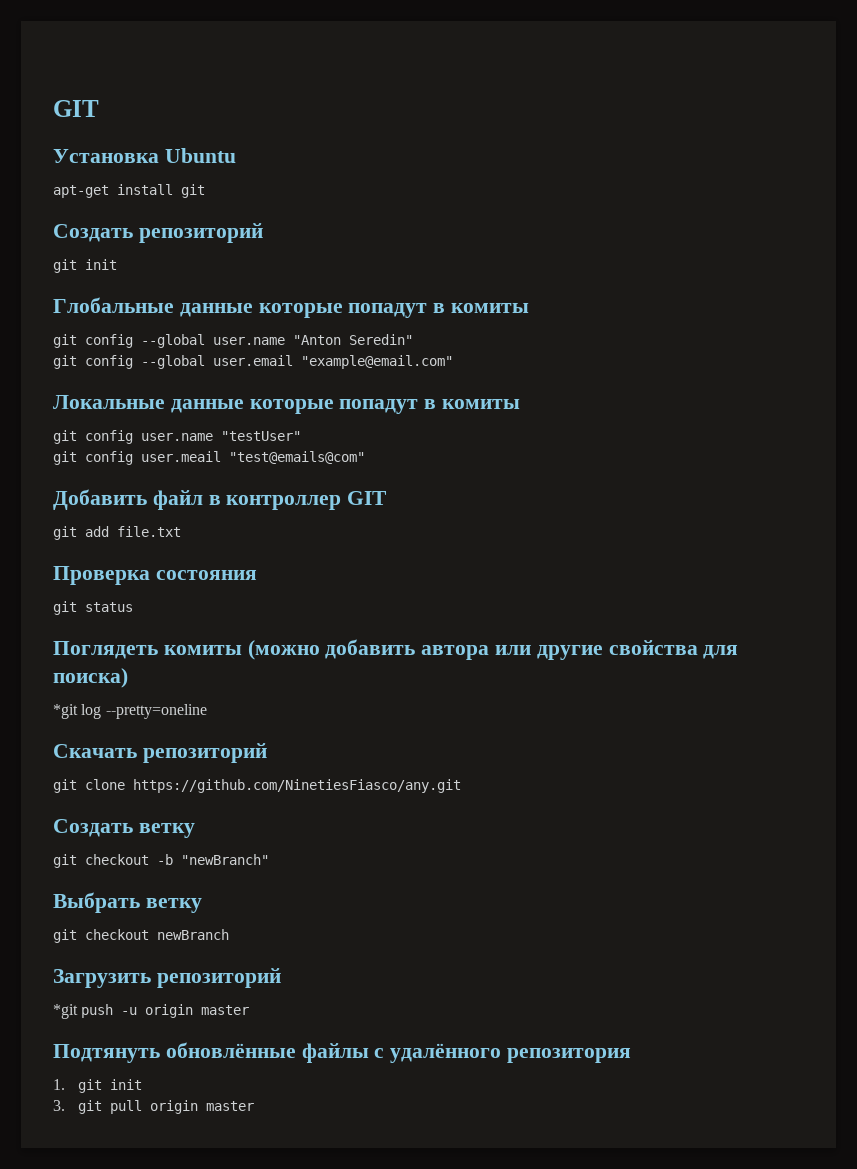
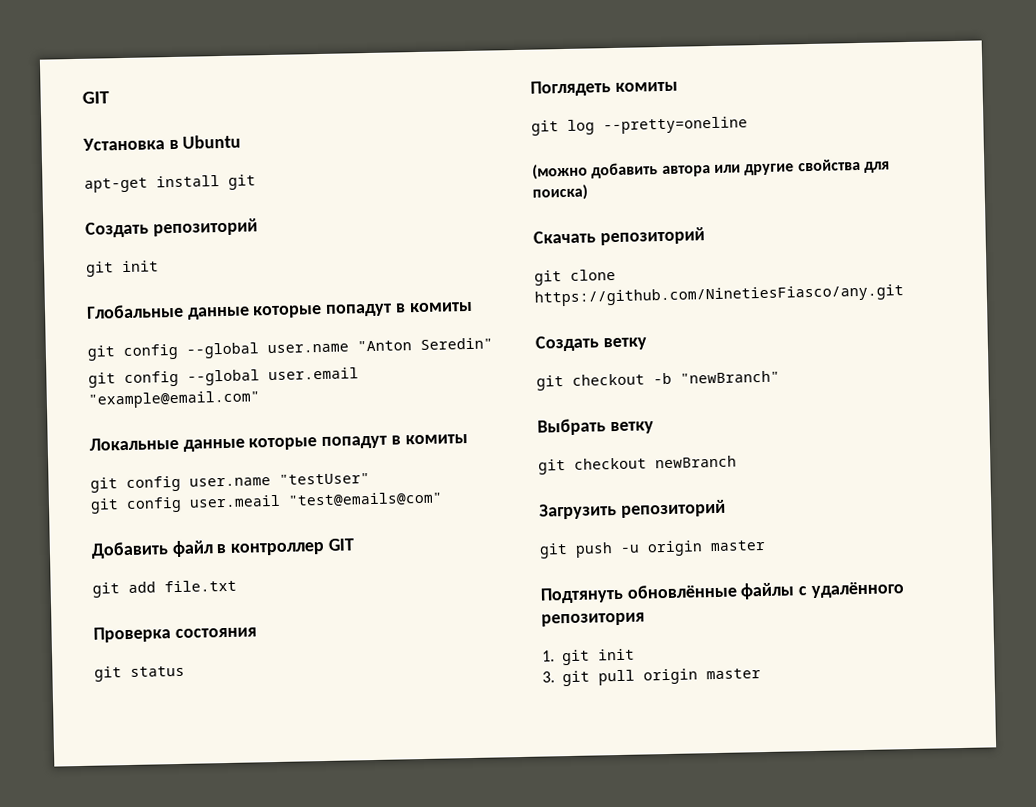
(159, 156) none -> [168,139,179,150] в
(242, 650) none -> [531,116,748,136] // git log --pretty=oneline //
[53,704,207,719] // *git log --pretty=oneline -> (588, 192) none
[53,1004,78,1019] *git -> [539,543,568,559] git

